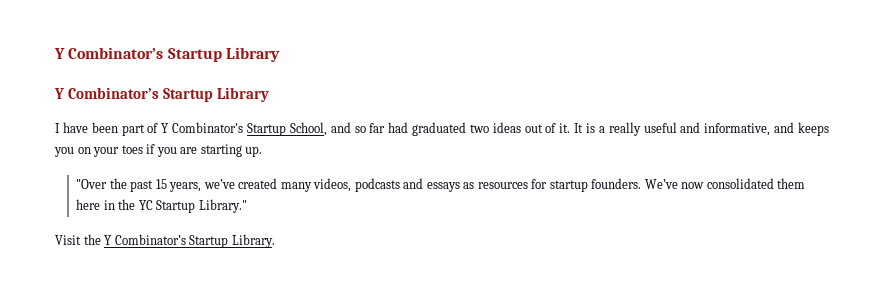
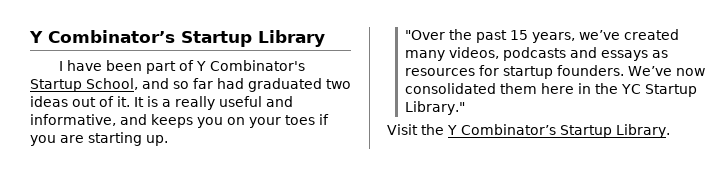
[54,47,280,62] [54,87,270,102] Y Combinator’s Startup Library // Y Combinator’s Startup Library -> [29,30,325,47] Y Combinator’s Startup Library

